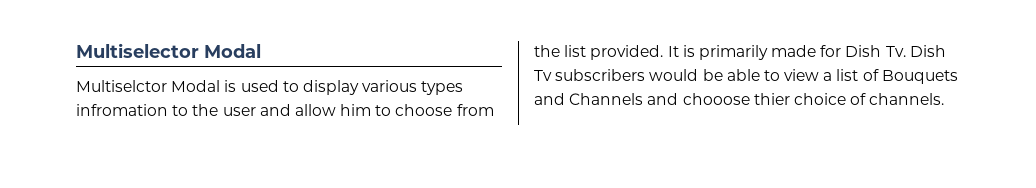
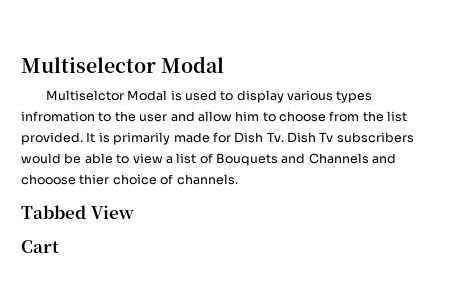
(945, 99) none -> [21,205,134,219] [21,240,59,253] // Tabbed View // Cart

